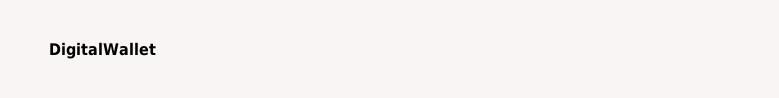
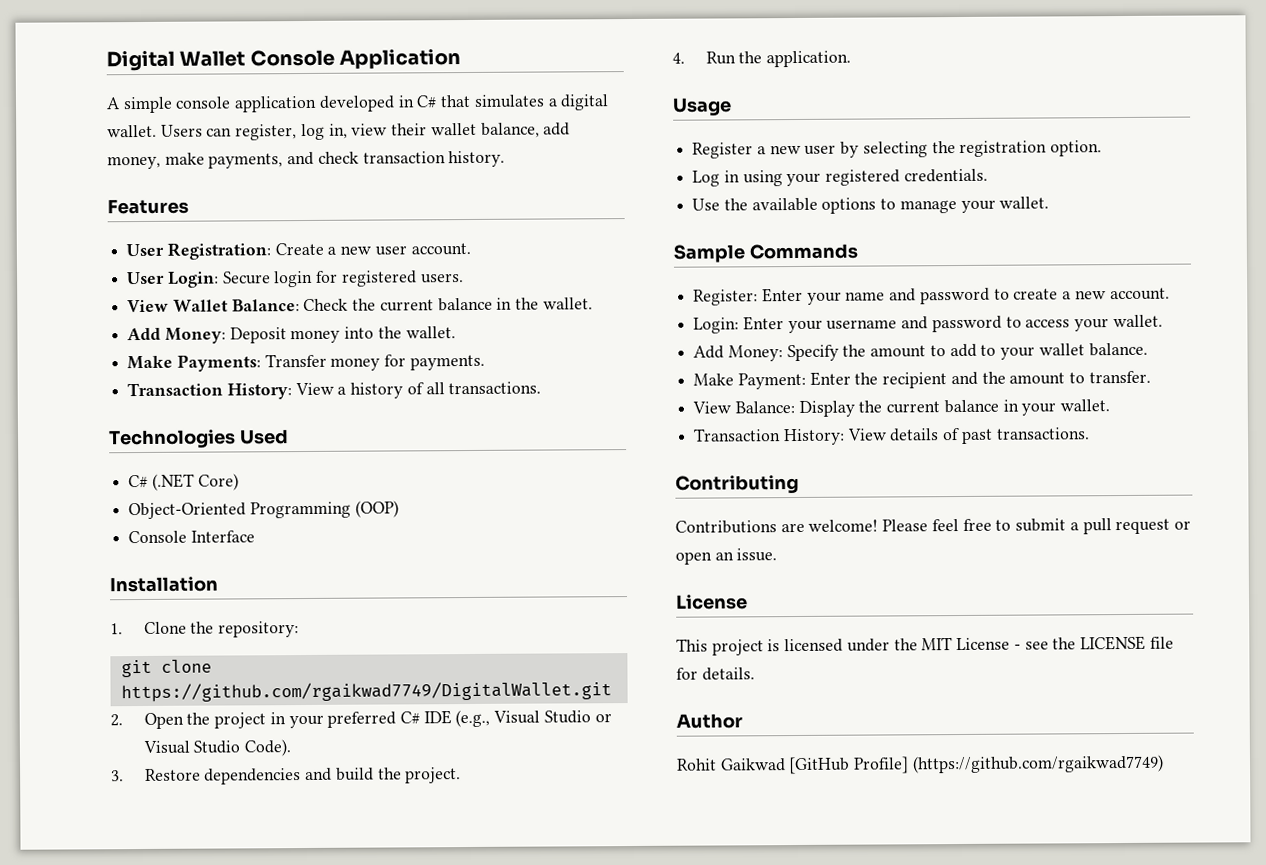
[49,42,156,59] DigitalWallet -> [106,49,461,72] [106,94,610,114] [107,122,571,141] [107,150,506,170] [107,198,189,215] [126,242,471,260] [127,270,464,288] [127,297,593,313] [127,326,456,344] [127,353,485,372] [127,381,542,400] [108,429,289,449] [128,473,239,491] [128,500,399,520] [128,530,255,544] [109,576,218,593] [110,621,300,638] [120,659,212,678] [120,681,612,703] [110,709,612,729] [142,739,292,757] [111,767,462,785] [672,50,852,68] [672,97,732,116] [692,140,1103,159] [692,168,988,187] [692,196,1050,214] [673,243,858,263] [693,287,1170,306] [693,314,1163,334] [693,342,1148,362] [693,370,1151,390] [692,399,1111,417] [693,427,1090,446] [675,474,799,494] [675,518,1191,535] [675,548,778,565] [675,594,748,610] [676,635,1174,656] [676,667,755,681] [676,713,743,729] [676,754,1164,775] Digital Wallet Console Application // A simple console application developed in C# that simulates a digital wallet. Users can register, log in, view their wallet balance, add money, make payments, and check transaction history. // Features // User Registration: Create a new user account. // User Login: Secure login for registered users. // View Wallet Balance: Check the current balance in the wallet. // Add Money: Deposit money into the wallet. // Make Payments: Transfer money for payments. // Transaction History: View a history of all transactions. // Technologies Used // C# (.NET Core) // Object-Oriented Programming (OOP) // Console Interface // Installation // 1. Clone the repository: // git clone https://github.com/rgaikwad7749/DigitalWallet.git // 2. Open the project in your preferred C# IDE (e.g., Visual Studio or Visual Studio Code). // 3. Restore dependencies and build the project. // 4. Run the application. // Usage // Register a new user by selecting the registration option. // Log in using your registered credentials. // Use the available options to manage your wallet. // Sample Commands // Register: Enter your name and password to create a new account. // Login: Enter your username and password to access your wallet. // Add Money: Specify the amount to add to your wallet balance. // Make Payment: Enter the recipient and the amount to transfer. // View Balance: Display the current balance in your wallet. // Transaction History: View details of past transactions. // Contributing // Contributions are welcome! Please feel free to submit a pull request or open an issue. // License // This project is licensed under the MIT License - see the LICENSE file for details. // Author // Rohit Gaikwad [GitHub Profile] (https://github.com/rgaikwad7749)

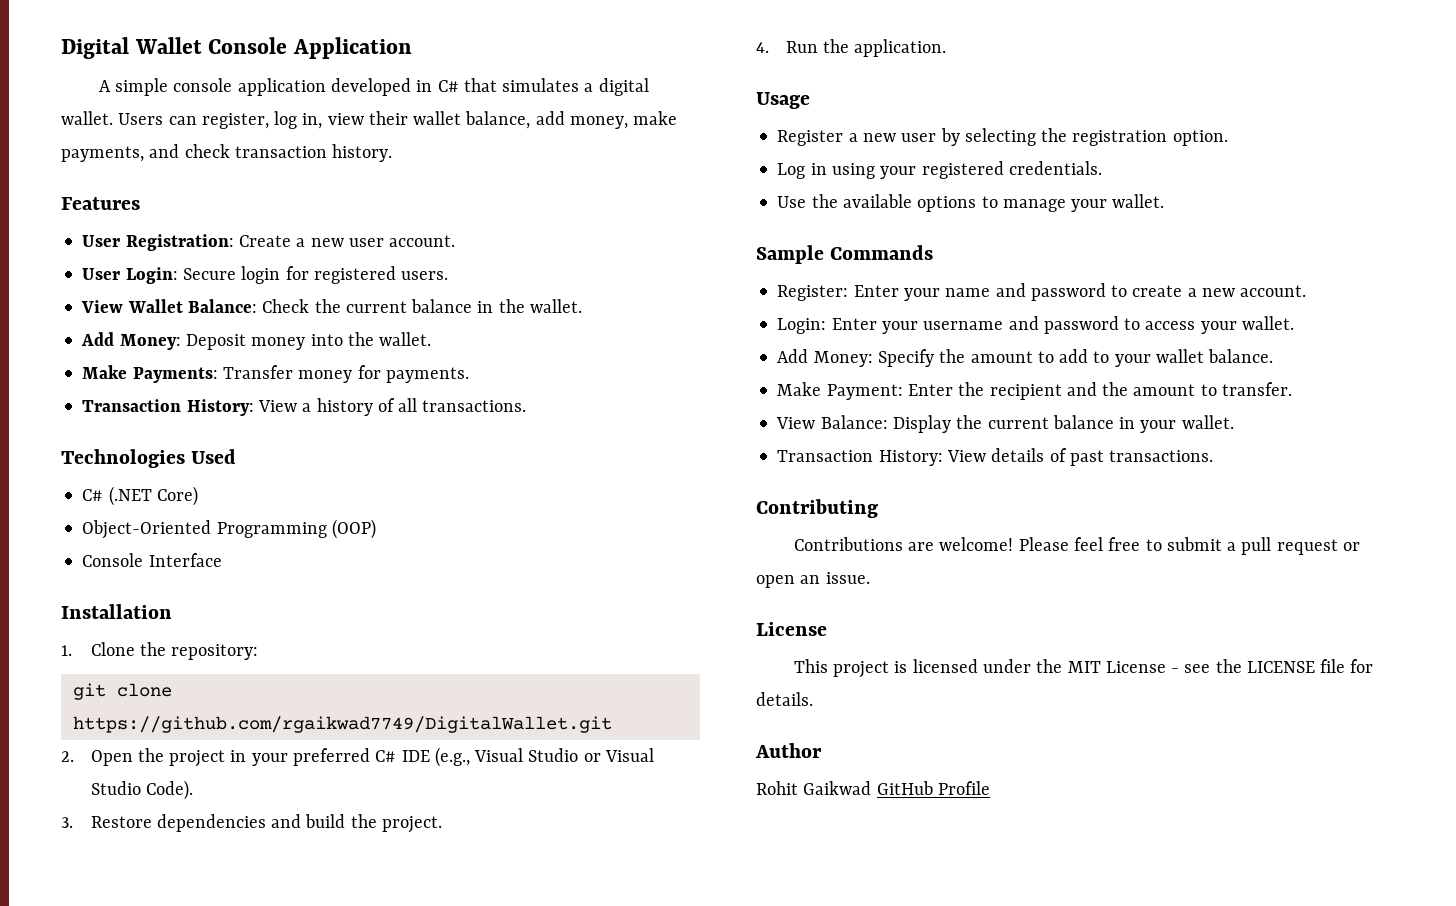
[788,754,1164,775] [GitHub Profile] (https://github.com/rgaikwad7749) -> [876,781,990,795] GitHub Profile

